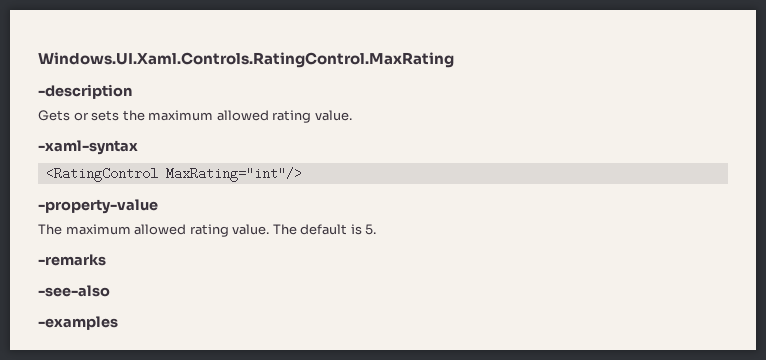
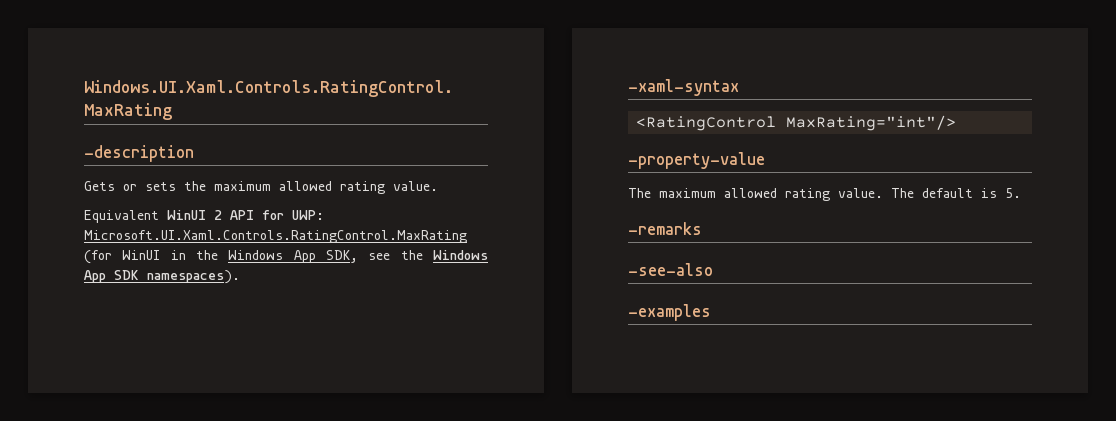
(352, 115) none -> [84,210,324,223] [84,230,467,243] [84,250,488,264] [84,270,240,284] // Equivalent WinUI 2 API for UWP: Microsoft.UI.Xaml.Controls.RatingControl.MaxRating (for WinUI in the Windows App SDK, see the Windows App SDK namespaces).

